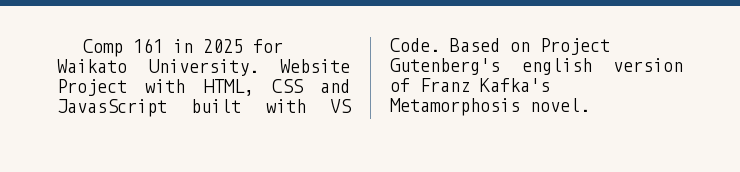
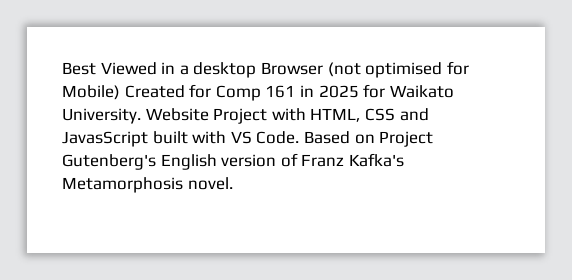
(82, 48) none -> [62,61,469,78] [62,84,212,100] Best Viewed in a desktop Browser (not optimised for Mobile) Created for
[521,58,592,75] english -> [160,154,217,170] English

